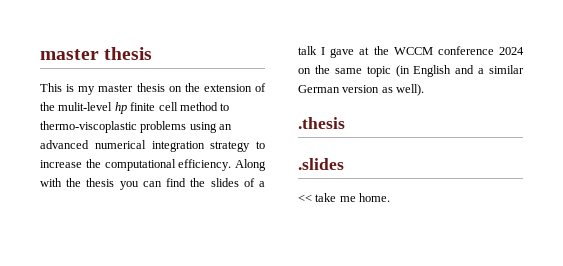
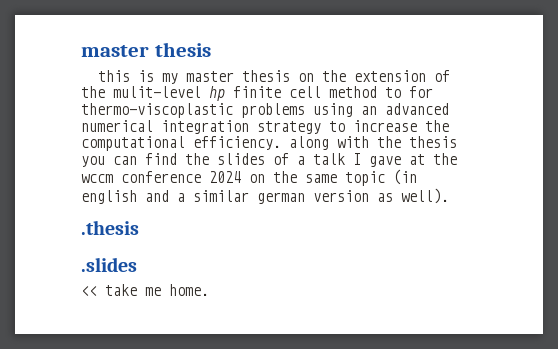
[40,83,62,92] This -> [98,70,131,82] this
(230, 107) none -> [409,86,433,98] for
[235,159,266,171] Along -> [289,136,329,150] along
[393,47,433,55] WCCM -> [81,174,113,183] wccm
[413,65,452,77] English -> [81,190,137,204] english
[298,85,340,93] German -> [257,192,305,204] german

